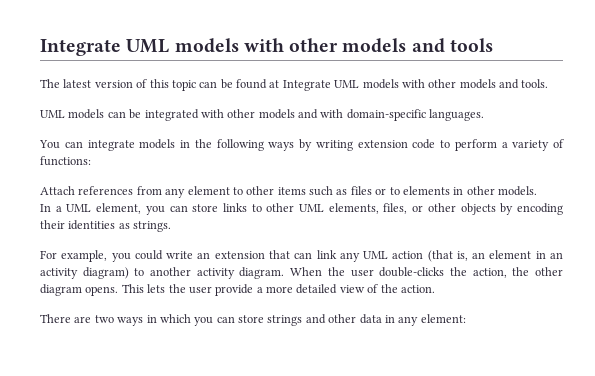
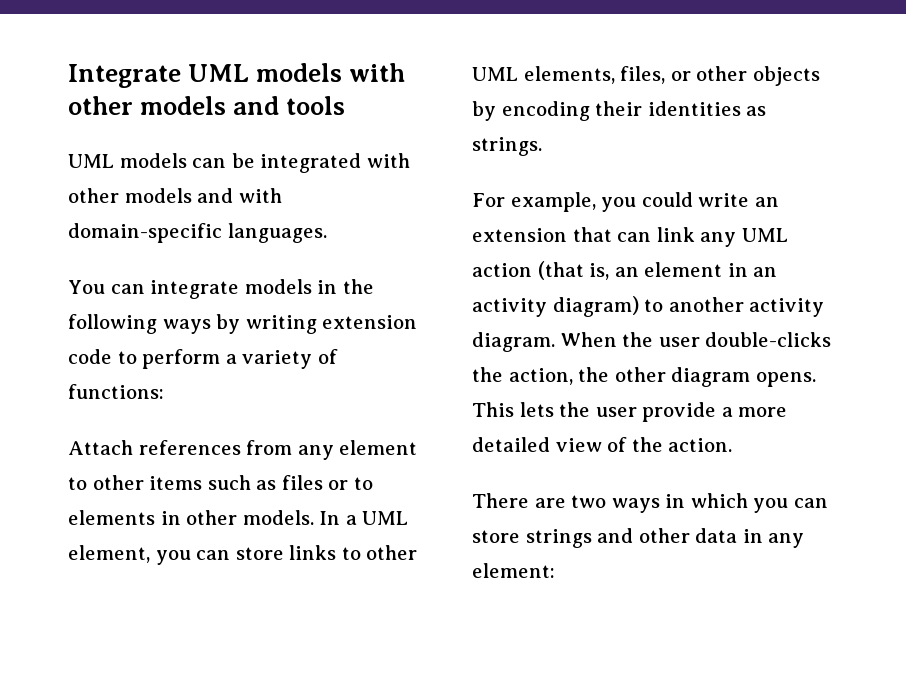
[40,79,549,91] // The latest version of this topic can be found at Integrate UML models with other models and tools. -> (346, 105) none
(537, 191) // -> (314, 517) none

